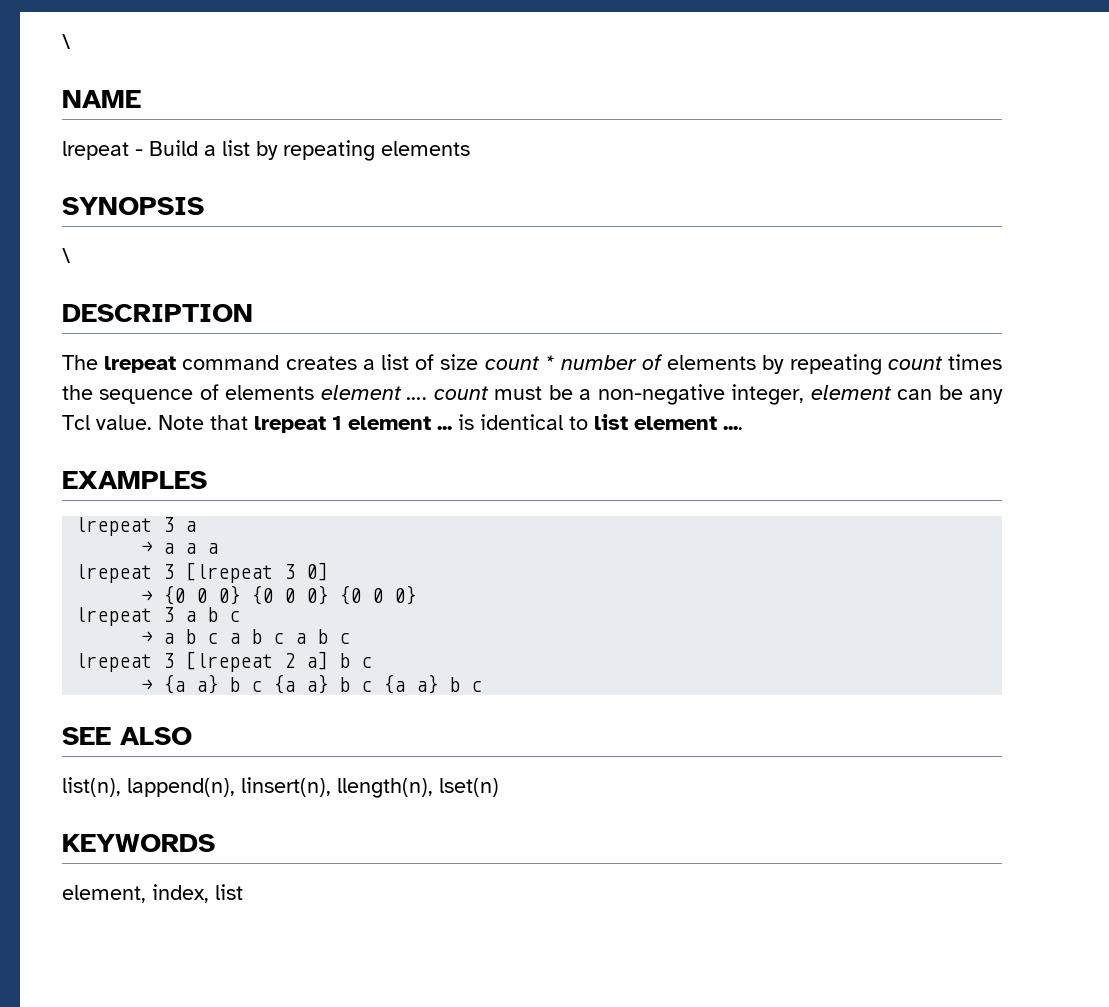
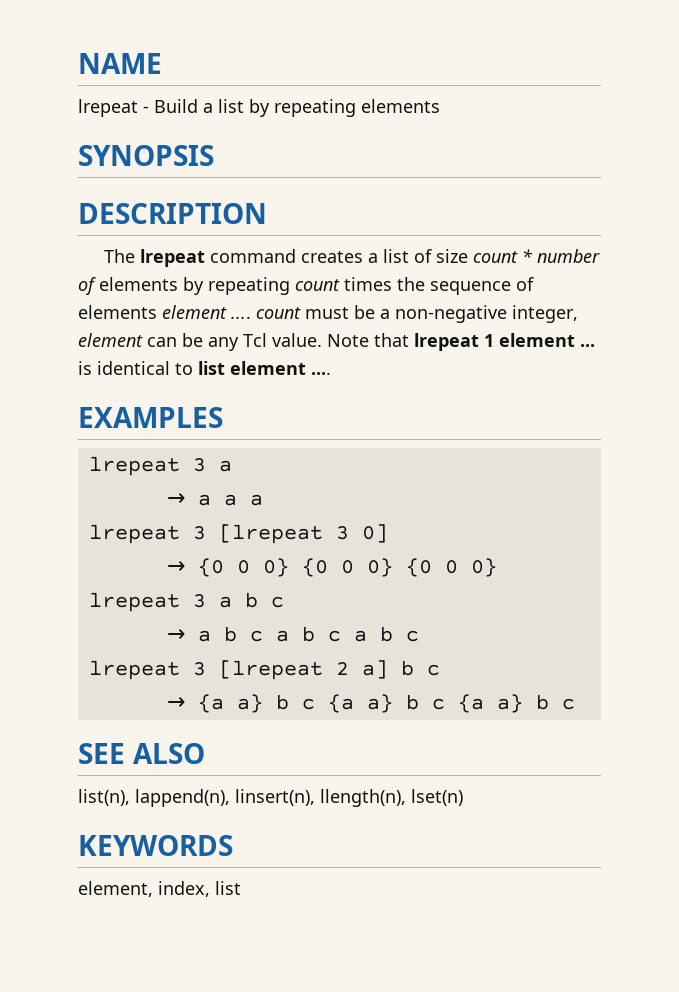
[62,34,70,49] \ // -> (78, 63) none
[62,248,70,263] // \ -> (214, 155) none

